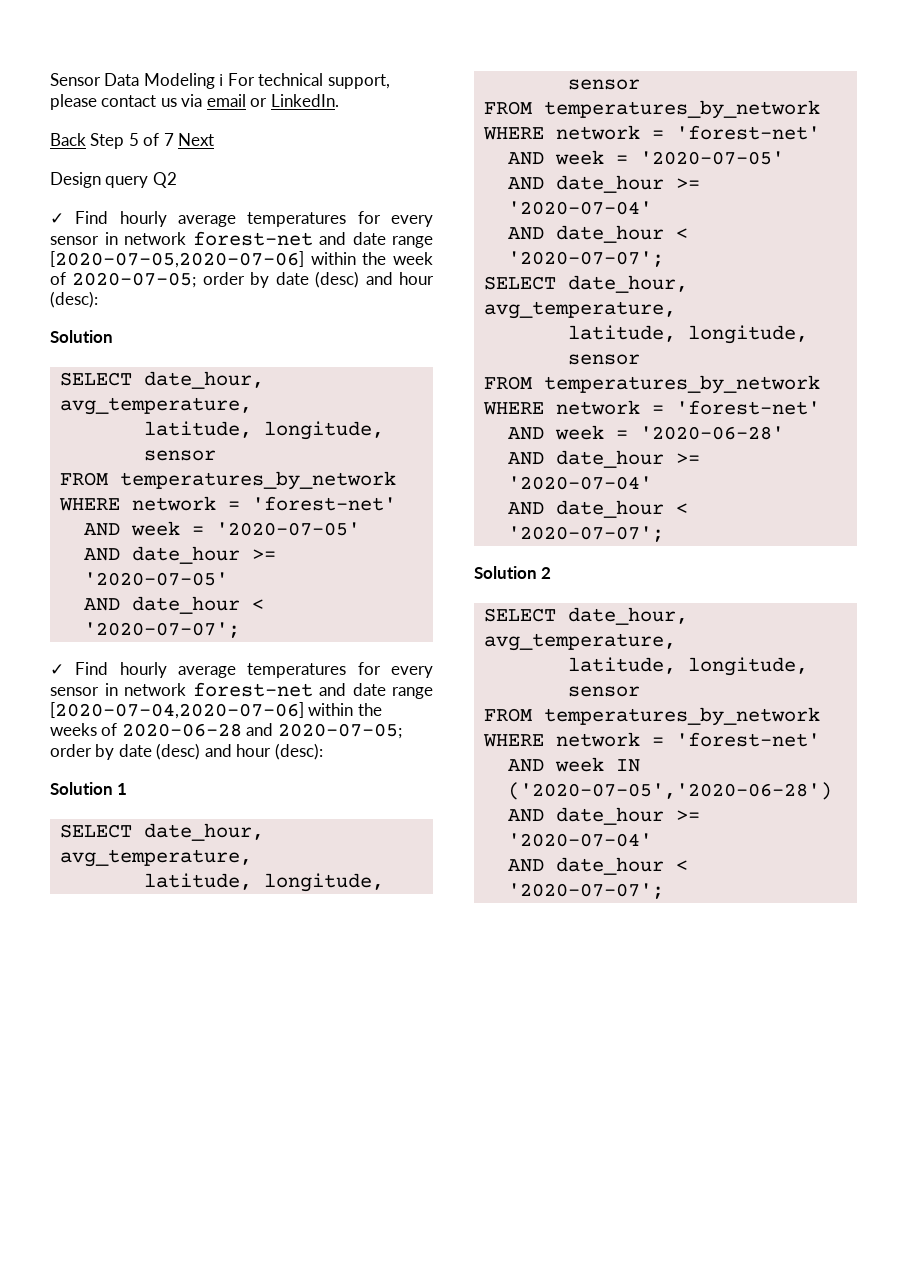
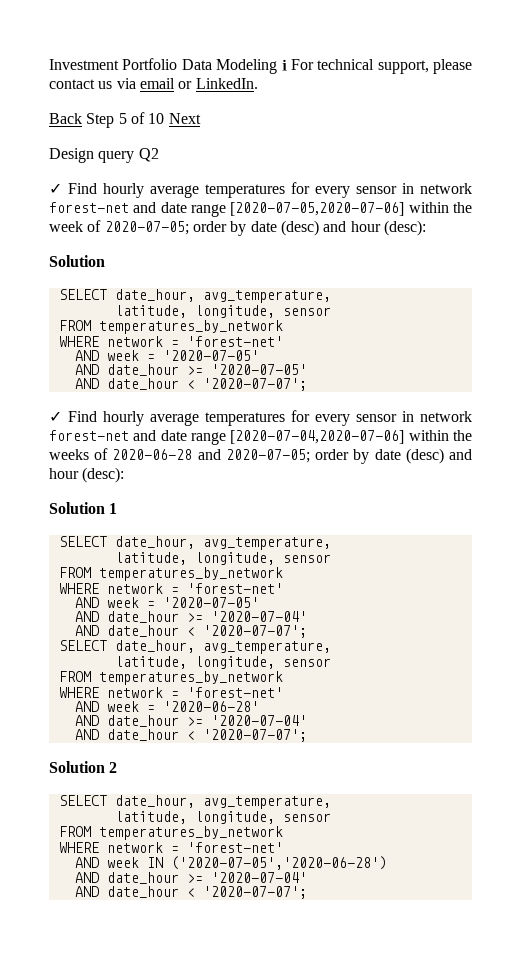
[50,73,101,86] Sensor -> [49,58,178,70] Investment Portfolio
[163,133,174,146] 7 -> [148,113,165,124] 10

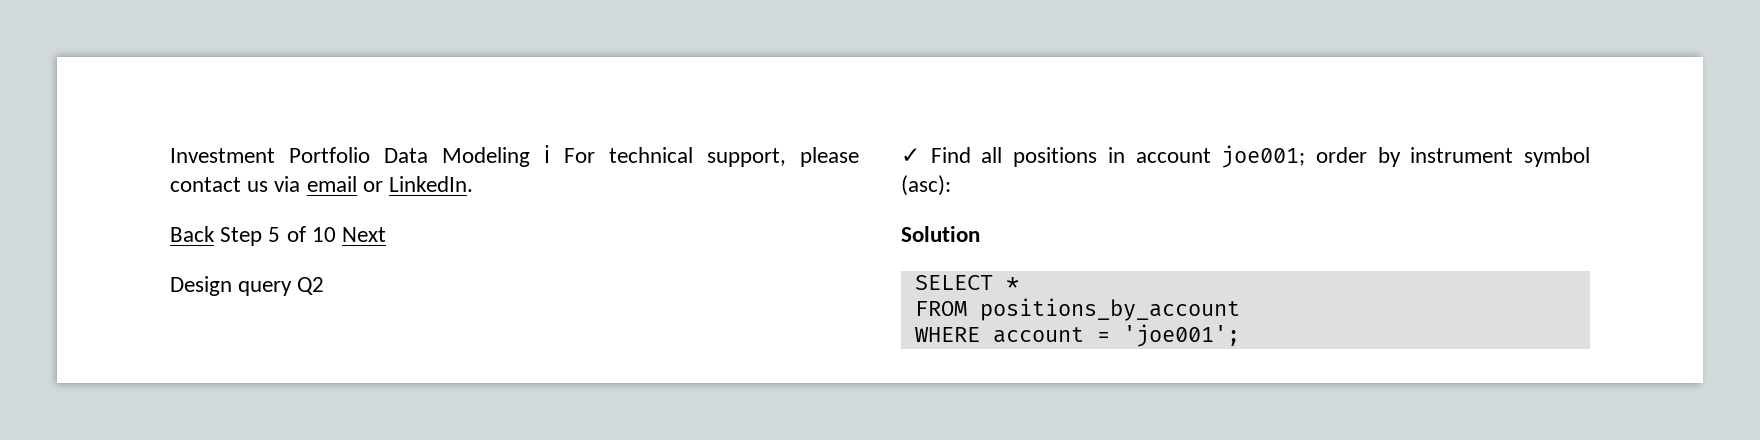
[103,182,472,198] [49,202,472,217] [49,220,426,236] [49,255,105,267] [58,289,331,303] [114,305,331,318] [58,320,283,334] [58,336,283,347] [74,350,259,361] [74,364,307,376] [74,378,307,391] [49,410,472,426] [49,430,472,445] [49,448,473,464] [49,467,125,483] [49,502,118,514] [58,536,331,550] [114,552,331,565] [58,567,283,581] [58,583,283,594] [74,597,259,608] [74,611,307,623] [74,625,307,638] [58,640,331,654] [114,656,331,669] [58,671,283,685] [58,687,283,698] [74,701,259,712] [74,715,307,727] [74,729,307,742] [49,761,118,773] [58,795,331,809] [114,811,331,824] [58,826,283,840] [58,842,283,853] [74,856,387,870] [74,872,307,884] [74,886,307,899] hourly average temperatures for every sensor in network forest-net and date range [2020-07-05,2020-07-06] within the week of 2020-07-05; order by date (desc) and hour (desc): // Solution // SELECT date_hour, avg_temperature, // latitude, longitude, sensor // FROM temperatures_by_network // WHERE network = 'forest-net' // AND week = '2020-07-05' // AND date_hour >= '2020-07-05' // AND date_hour < '2020-07-07'; // ✓ Find hourly average temperatures for every sensor in network forest-net and date range [2020-07-04,2020-07-06] within the weeks of 2020-06-28 and 2020-07-05; order by date (desc) and hour (desc): // Solution 1 // SELECT date_hour, avg_temperature, // latitude, longitude, sensor // FROM temperatures_by_network // WHERE network = 'forest-net' // AND week = '2020-07-05' // AND date_hour >= '2020-07-04' // AND date_hour < '2020-07-07'; // SELECT date_hour, avg_temperature, // latitude, longitude, sensor // FROM temperatures_by_network // WHERE network = 'forest-net' // AND week = '2020-06-28' // AND date_hour >= '2020-07-04' // AND date_hour < '2020-07-07'; // Solution 2 // SELECT date_hour, avg_temperature, // latitude, longitude, sensor // FROM temperatures_by_network // WHERE network = 'forest-net' // AND week IN ('2020-07-05','2020-06-28') // AND date_hour >= '2020-07-04' // AND date_hour < '2020-07-07'; -> [981,145,1590,168] [901,175,951,196] [901,226,980,242] [914,275,1019,290] [914,298,1240,321] [914,324,1240,347] all positions in account joe001; order by instrument symbol (asc): // Solution // SELECT * // FROM positions_by_account // WHERE account = 'joe001';

